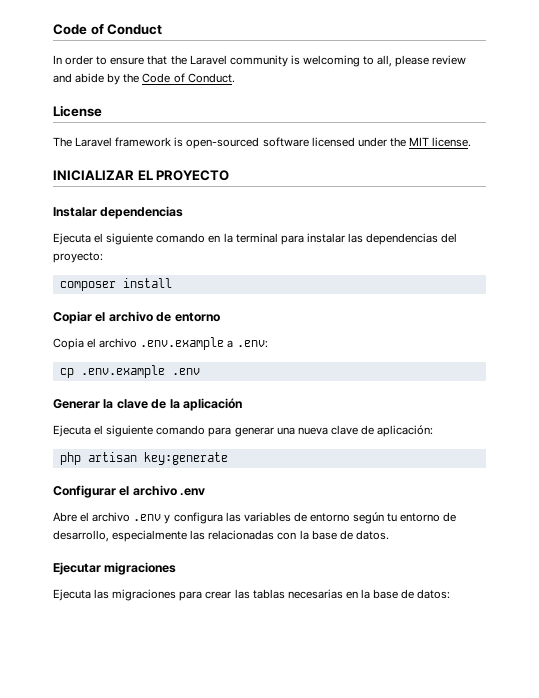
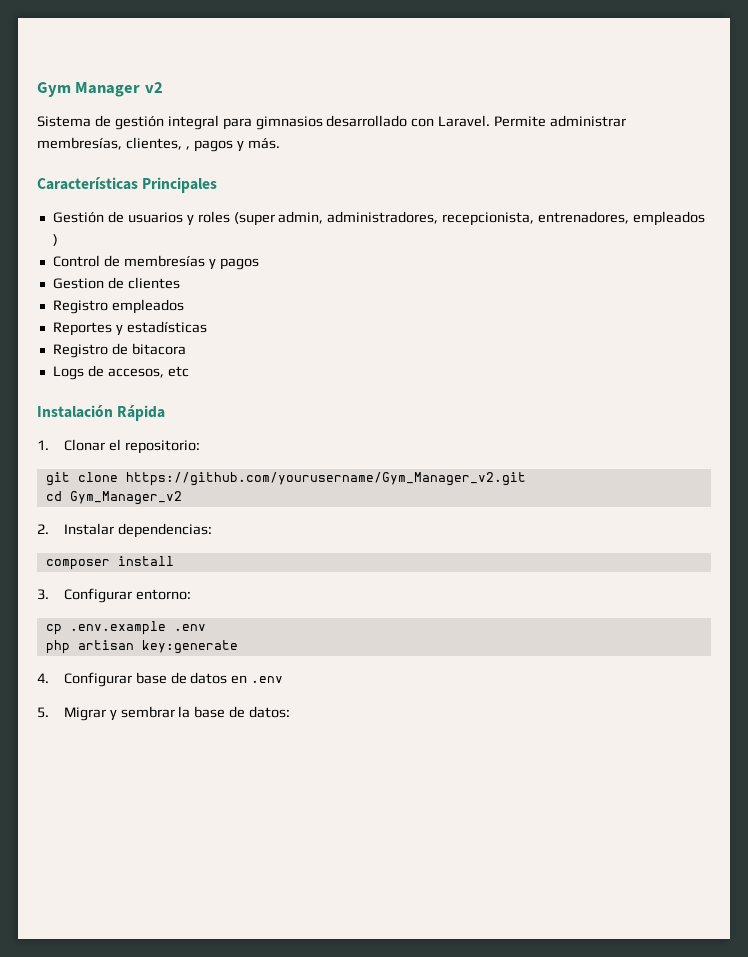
[53,24,163,35] [53,55,467,67] [53,73,235,85] [53,105,102,117] [53,137,472,149] [53,170,230,181] [53,206,184,219] [53,233,458,245] [53,252,103,263] [59,278,172,291] [53,311,220,324] [53,337,268,350] [59,365,200,378] [53,398,242,411] [53,425,434,437] [59,452,228,465] [53,485,206,498] [53,512,457,524] [53,530,389,542] [53,562,177,575] [53,589,358,601] Code of Conduct // In order to ensure that the Laravel community is welcoming to all, please review and abide by the Code of Conduct. // License // The Laravel framework is open-sourced software licensed under the MIT license. // INICIALIZAR EL PROYECTO // Instalar dependencias // Ejecuta el siguiente comando en la terminal para instalar las dependencias del proyecto: // composer install // Copiar el archivo de entorno // Copia el archivo .env.example a .env: // cp .env.example .env // Generar la clave de la aplicación // Ejecuta el siguiente comando para generar una nueva clave de aplicación: // php artisan key:generate // Configurar el archivo .env // Abre el archivo .env y configura las variables de entorno según tu entorno de desarrollo, especialmente las relacionadas con la base de datos. // Ejecutar migraciones // Ejecuta las migraciones para crear las tablas necesarias en -> [37,82,163,97] [37,115,627,130] [37,137,280,152] [37,177,218,193] [52,211,706,226] [52,234,58,246] [52,255,259,270] [52,277,180,289] [52,299,184,314] [52,321,207,336] [52,343,186,358] [52,365,189,380] [37,405,166,421] [37,439,200,454] [45,472,526,486] [45,491,182,505] [37,523,212,538] [45,556,174,570] [37,588,191,603] [45,621,206,635] [45,640,238,654] [37,672,284,687] [37,706,175,721] Gym Manager v2 // Sistema de gestión integral para gimnasios desarrollado con Laravel. Permite administrar membresías, clientes, , pagos y más. // Características Principales // Gestión de usuarios y roles (super admin, administradores, recepcionista, entrenadores, empleados ) // Control de membresías y pagos // Gestion de clientes // Registro empleados // Reportes y estadísticas // Registro de bitacora // Logs de accesos, etc // Instalación Rápida // 1. Clonar el repositorio: // git clone https://github.com/yourusername/Gym_Manager_v2.git // cd Gym_Manager_v2 // 2. Instalar dependencias: // composer install // 3. Configurar entorno: // cp .env.example .env // php artisan key:generate // 4. Configurar base de datos en .env // 5. Migrar y sembrar

